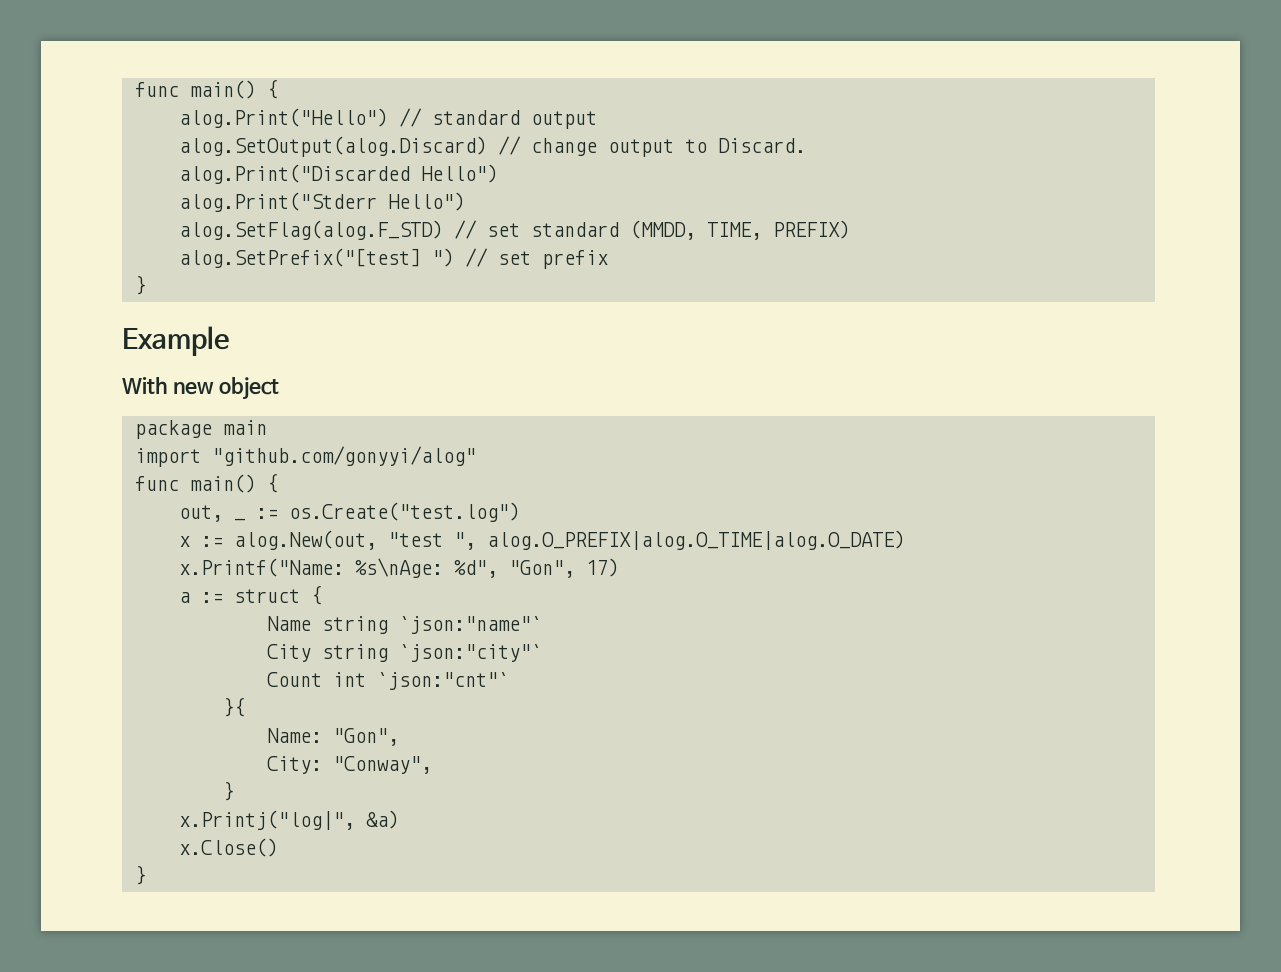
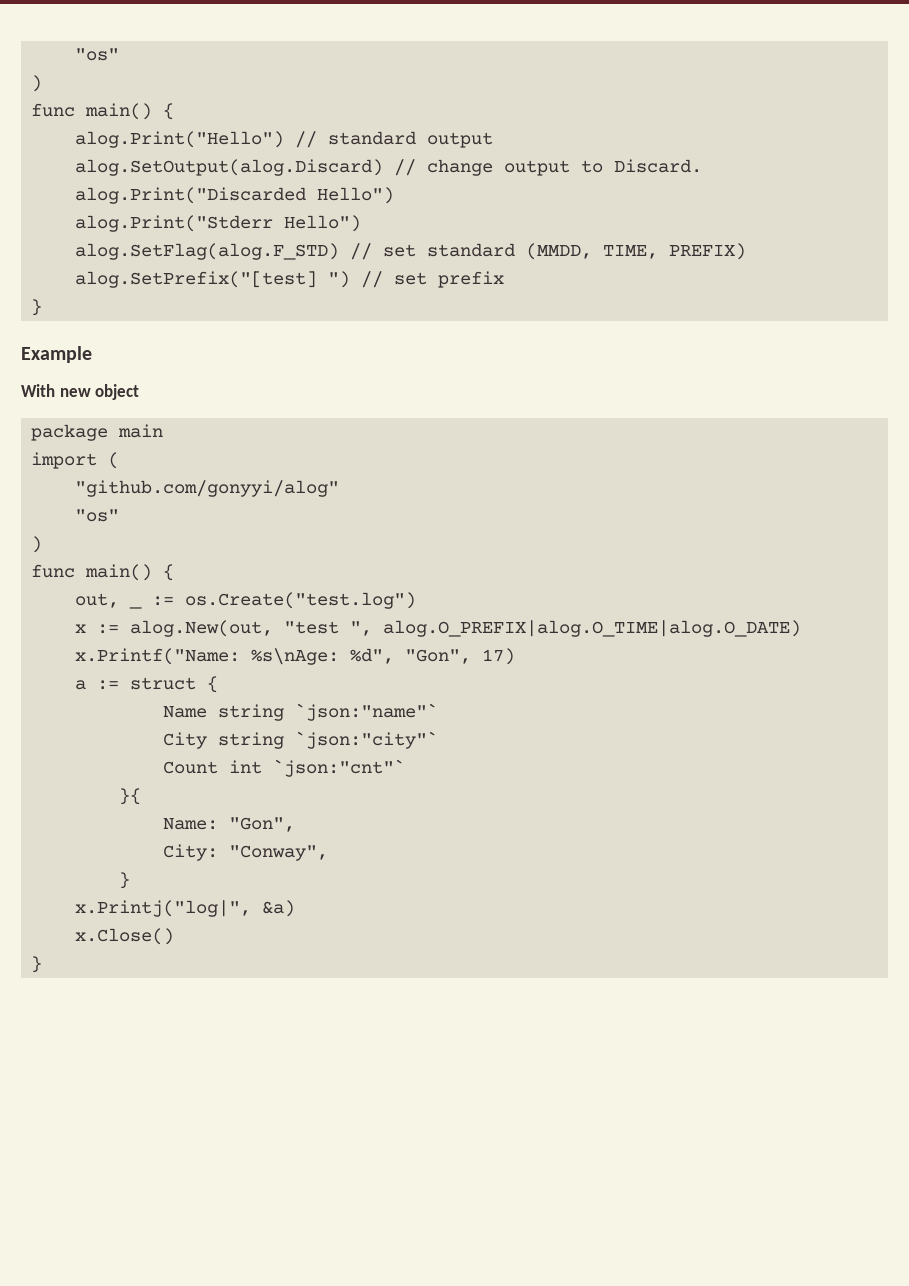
(134, 89) none -> [75,48,120,61] [31,75,43,92] "os" // ) //
(201, 457) none -> [108,452,120,469] ( //
(476, 456) none -> [75,509,120,522] [31,536,43,553] // "os" // )

